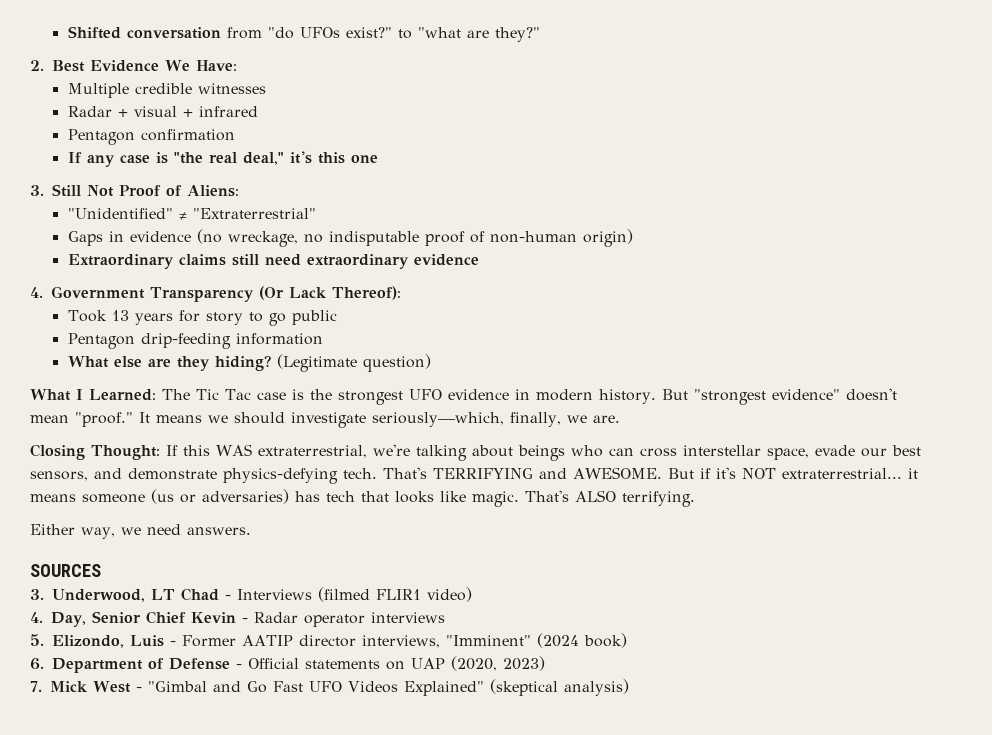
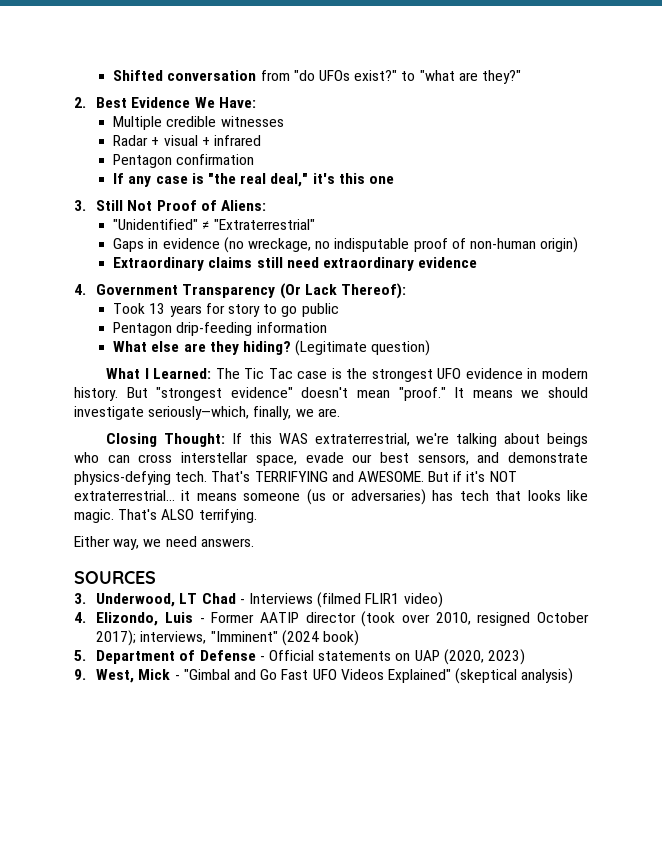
[51,611,445,627] [30,634,44,646] Day, Senior Chief Kevin - Radar operator interviews // 5. -> (86, 617) none
(356, 641) none -> [361,611,589,627] [96,630,137,646] (took over 2010, resigned October 2017);
[30,658,44,670] 6. -> [74,650,86,661] 5.
[30,681,131,693] 7. Mick West -> [74,669,171,683] 9. West, Mick

